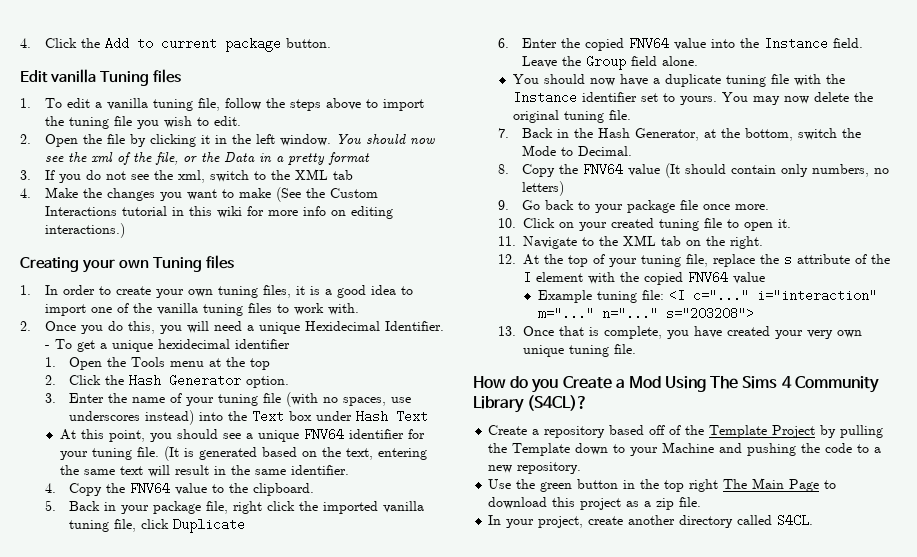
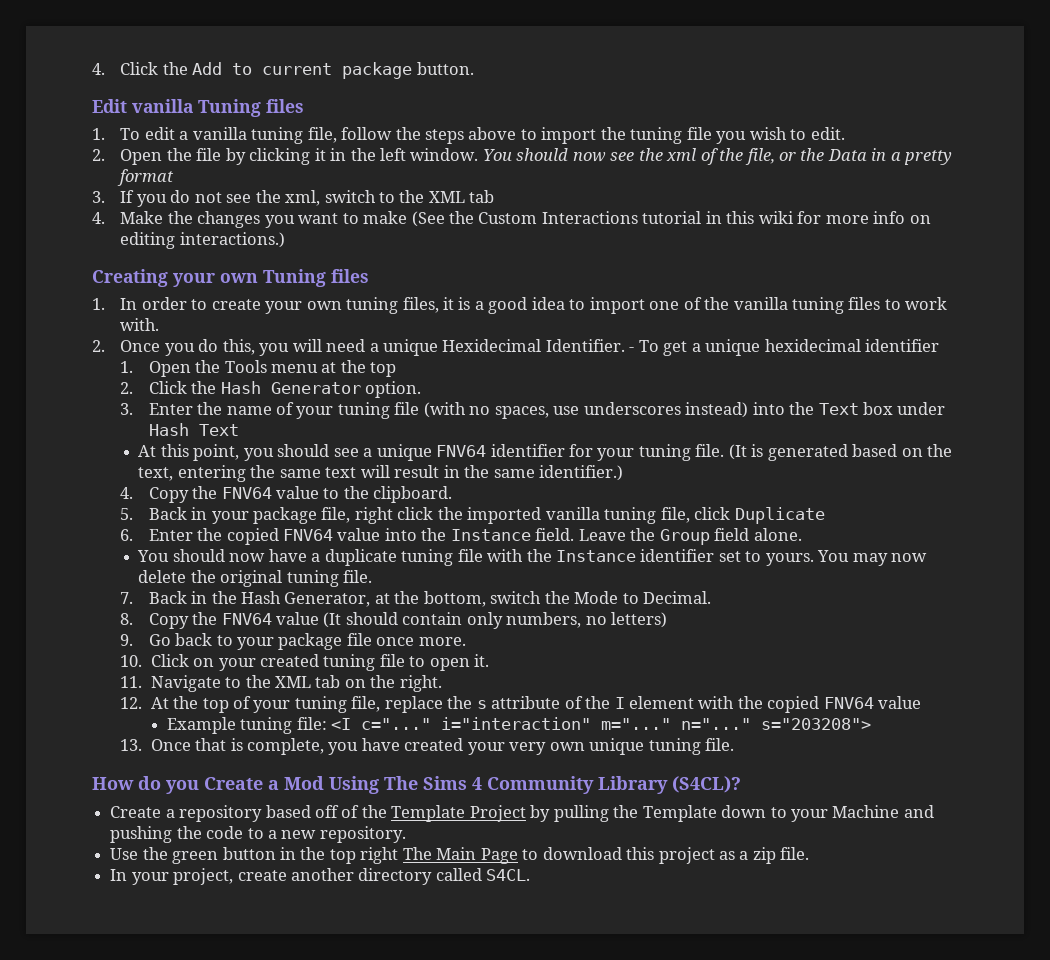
[291,465,350,475] identifier. -> [539,465,624,481] identifier.)

